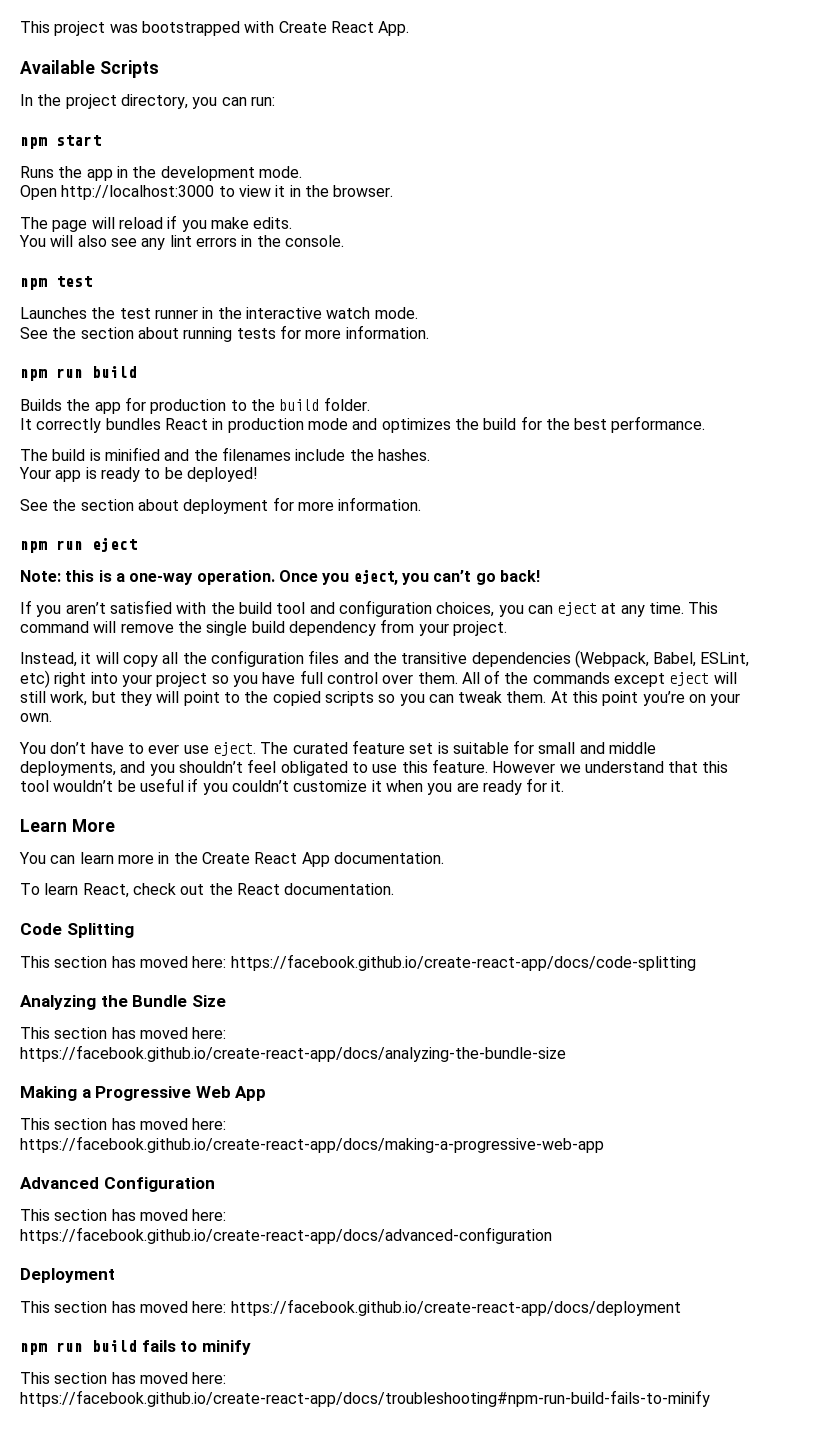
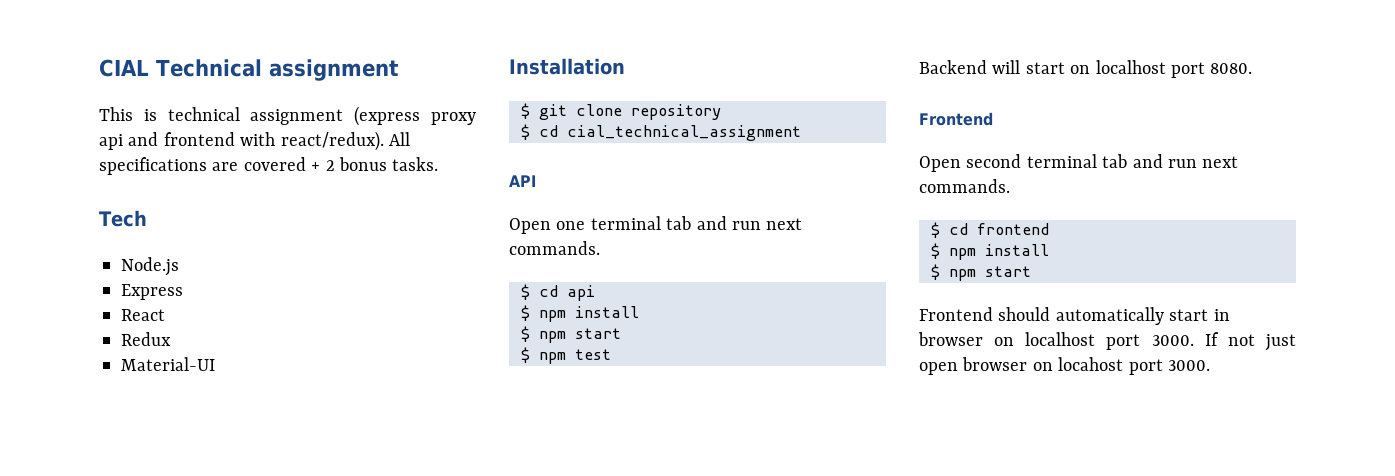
[20,21,410,36] [20,60,159,78] [20,94,275,109] [20,135,101,149] [20,166,302,181] [20,185,394,200] [20,215,293,232] [19,235,344,250] [20,276,92,290] [20,307,418,319] [20,325,429,342] [20,366,137,381] [20,397,370,414] [20,416,706,433] [20,447,430,461] [19,467,258,482] [20,497,422,514] [20,537,137,553] [20,569,540,585] [20,600,719,617] [20,619,507,636] [20,650,750,668] [20,670,737,688] [20,691,741,706] [20,713,52,722] [19,740,657,756] [20,759,729,776] [20,778,565,795] [20,819,115,832] [19,852,444,867] [20,883,395,898] [20,923,134,938] [20,954,696,971] [20,995,226,1010] [20,1027,227,1039] [20,1045,566,1062] [20,1086,267,1101] [20,1118,227,1130] [20,1136,604,1153] [20,1177,215,1192] [20,1209,227,1221] [20,1227,552,1244] [20,1268,115,1283] [20,1299,681,1316] [20,1340,251,1355] [20,1372,227,1384] [20,1390,710,1407] This project was bootstrapped with Create React App. // Available Scripts // In the project directory, you can run: // npm start // Runs the app in the development mode. // Open http://localhost:3000 to view it in the browser. // The page will reload if you make edits. // You will also see any lint errors in the console. // npm test // Launches the test runner in the interactive watch mode. // See the section about running tests for more information. // npm run build // Builds the app for production to the build folder. // It correctly bundles React in production mode and optimizes the build for the best performance. // The build is minified and the filenames include the hashes. // Your app is ready to be deployed! // See the section about deployment for more information. // npm run eject // Note: this is a one-way operation. Once you eject, you can’t go back! // If you aren’t satisfied with the build tool and configuration choices, you can eject at any time. This command will remove the single build dependency from your project. // Instead, it will copy all the configuration files and the transitive dependencies (Webpack, Babel, ESLint, etc) right into your project so you have full control over them. All of the commands except eject will still work, but they will point to the copied scripts so you can tweak them. At this point you’re on your own. // You don’t have to ever use eject. The curated feature set is suitable for small and middle deployments, and you shouldn’t feel obligated to use this feature. However we understand that this tool wouldn’t be useful if you couldn’t customize it when you are ready for it. // Learn More // You can learn more in the Create React App documentation. // To learn React, check out the React documentation. // Code Splitting // This section has moved here: https://facebook.github.io/create-react-app/docs/code-splitting // Analyzing the Bundle Size // This section has moved here: https://facebook.github.io/create-react-app/docs/analyzing-the-bundle-size // Making a Progressive Web App // This section has moved here: https://facebook.github.io/create-react-app/docs/making-a-progressive-web-app // Advanced Configuration // This section has moved here: https://facebook.github.io/create-react-app/docs/advanced-configuration // Deployment // This section has moved here: https://facebook.github.io/create-react-app/docs/deployment // npm run build fails to minify // This section has moved here: https://facebook.github.io/create-react-app/docs/troubleshooting#npm-run-build-fails-to-minify -> [99,59,399,81] [99,106,477,126] [99,131,410,151] [99,157,439,175] [99,210,147,227] [121,257,179,276] [121,284,183,300] [121,309,165,321] [121,332,171,346] [121,357,215,371] [509,58,625,75] [521,103,721,120] [521,124,801,141] [509,175,536,187] [509,216,803,234] [509,241,600,255] [521,284,595,301] [521,305,639,322] [521,326,621,343] [521,347,611,364] [919,60,1253,78] [919,112,993,126] [919,154,1239,172] [919,179,1010,193] [931,222,1049,238] [931,243,1049,260] [931,264,1031,281] [919,307,1230,325] [918,332,1296,351] [919,357,1210,375] CIAL Technical assignment // This is technical assignment (express proxy api and frontend with react/redux). All specifications are covered + 2 bonus tasks. // Tech // Node.js // Express // React // Redux // Material-UI // Installation // $ git clone repository // $ cd cial_technical_assignment // API // Open one terminal tab and run next commands. // $ cd api // $ npm install // $ npm start // $ npm test // Backend will start on localhost port 8080. // Frontend // Open second terminal tab and run next commands. // $ cd frontend // $ npm install // $ npm start // Frontend should automatically start in browser on localhost port 3000. If not just open browser on locahost port 3000.

